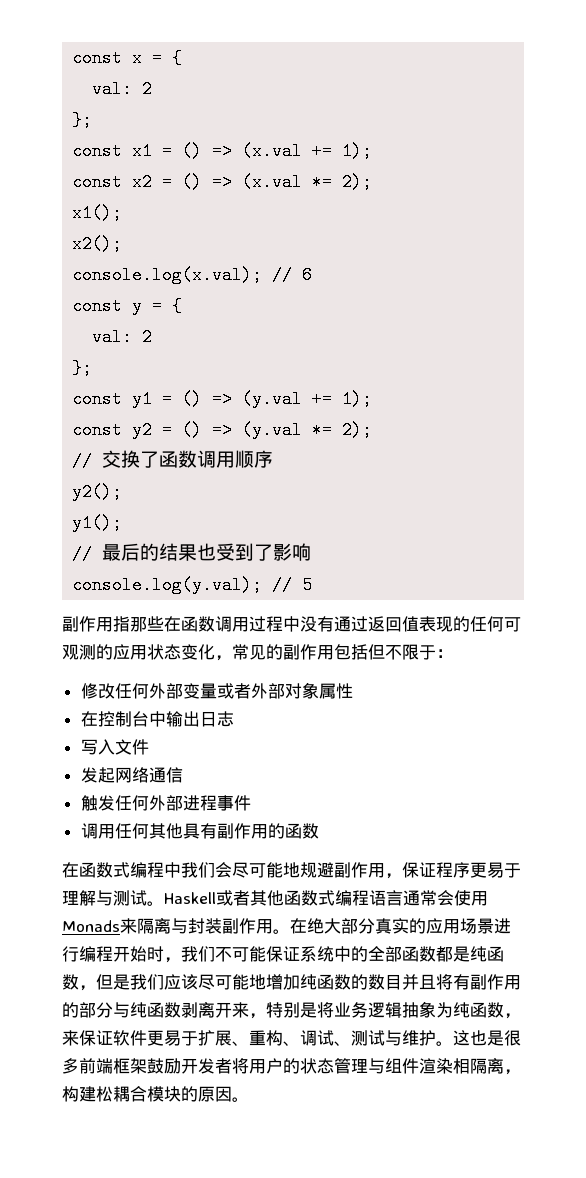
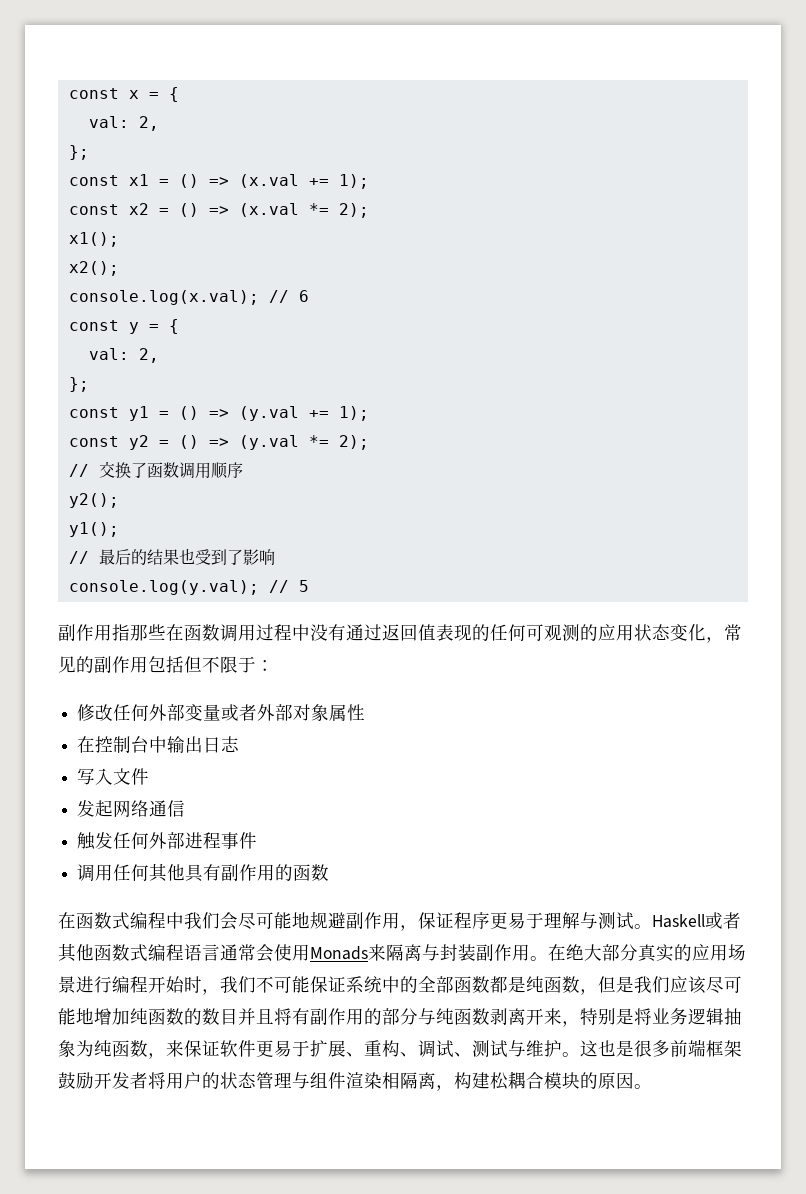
[142,80,153,98] 2 -> [138,116,159,131] 2,
[142,328,153,346] 2 -> [138,348,159,363] 2,

